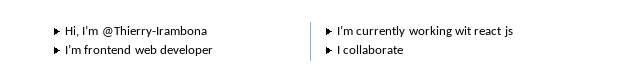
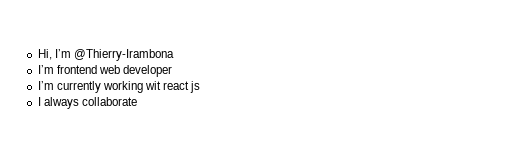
(340, 50) none -> [43,97,79,109] always

